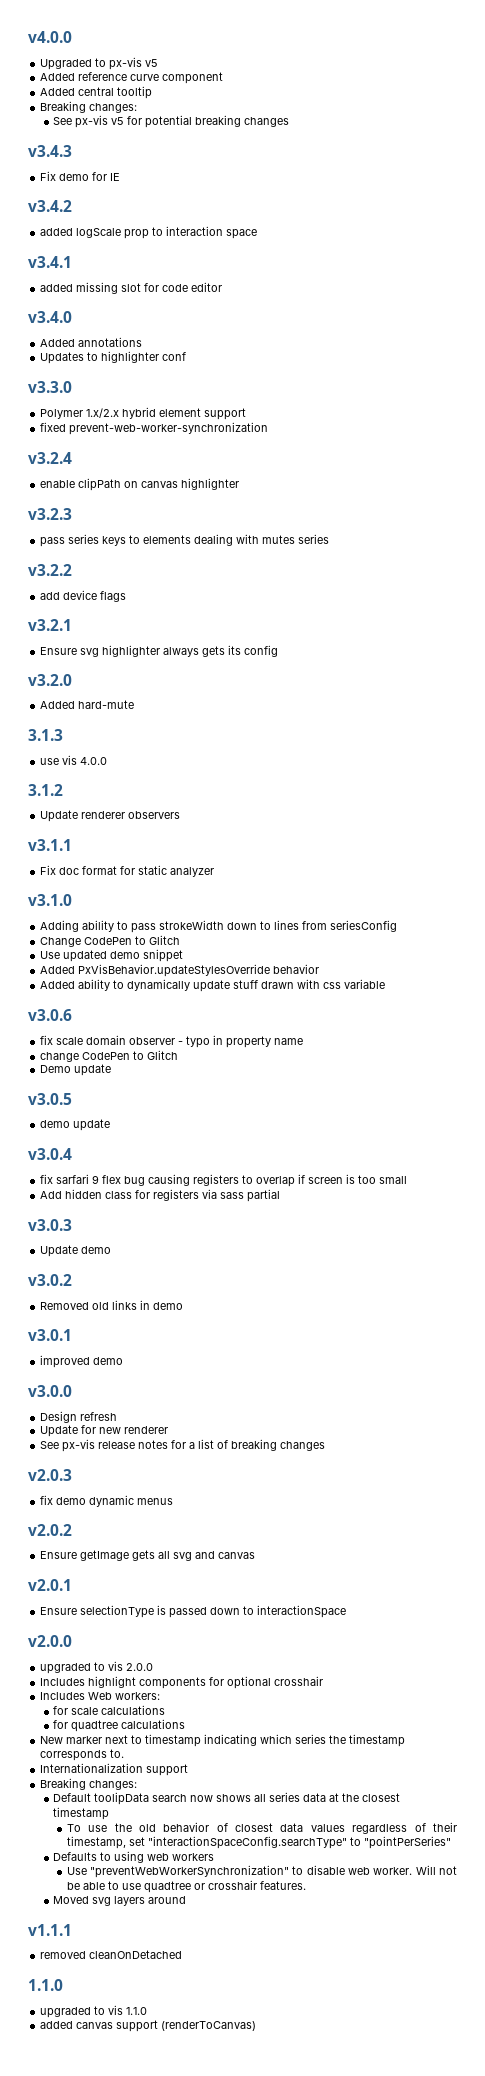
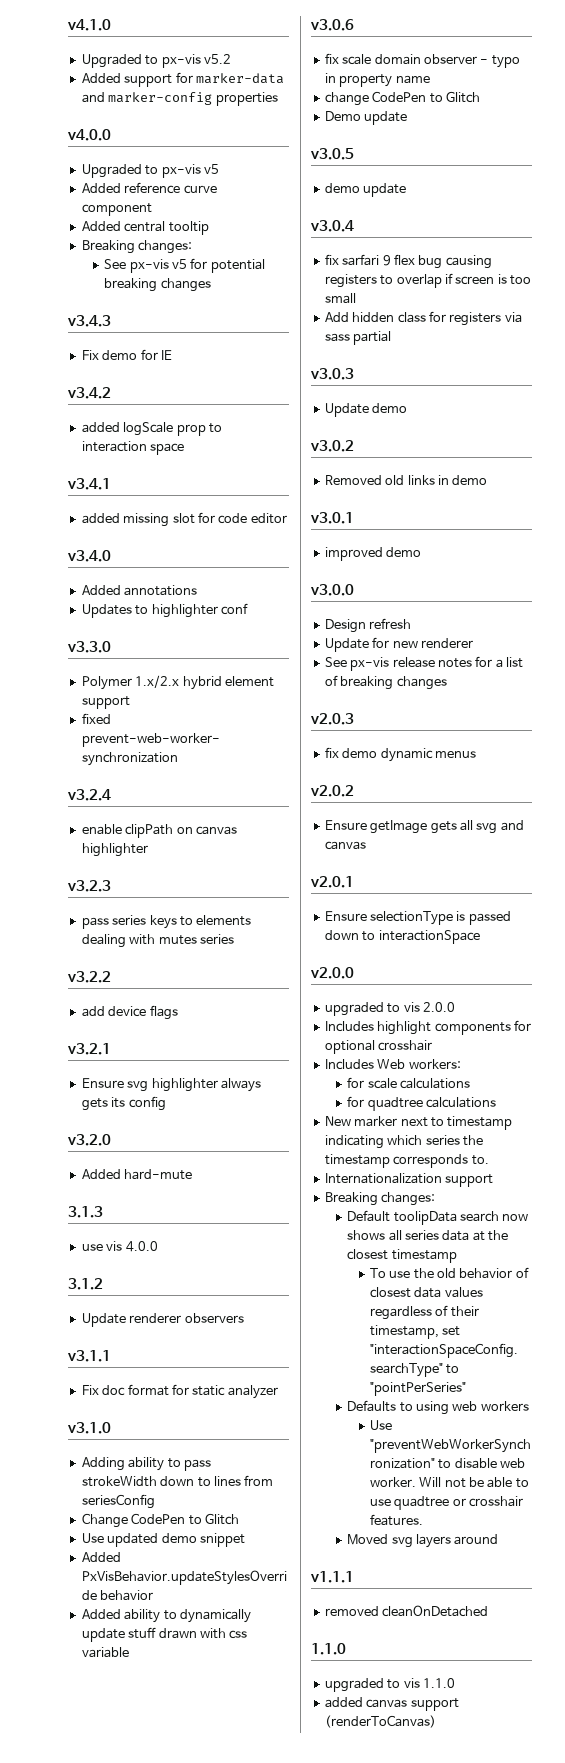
(28, 37) none -> [67,19,111,31] [81,54,231,68] [81,72,284,87] [81,92,278,106] v4.1.0 // Upgraded to px-vis v5.2 // Added support for marker-data and marker-config properties //

